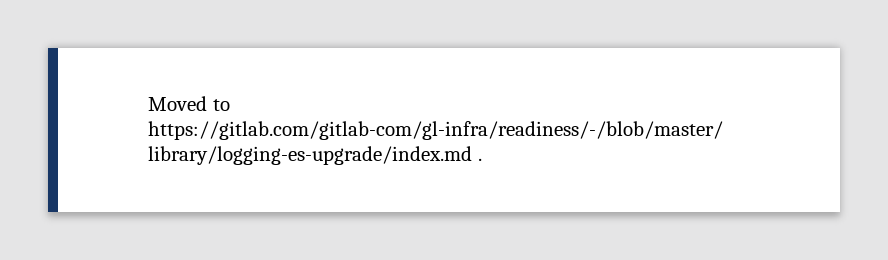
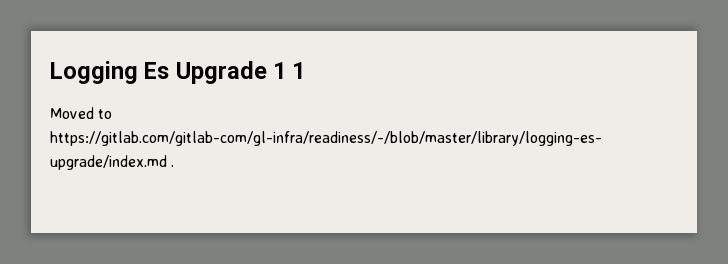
(148, 103) none -> [50,61,306,84] Logging Es Upgrade 1 1 //

